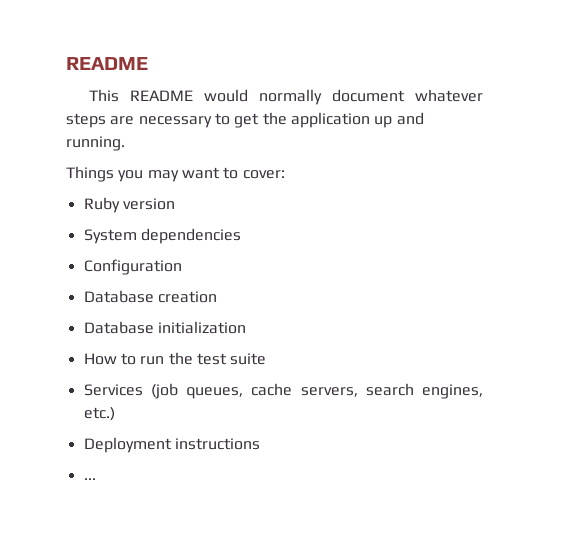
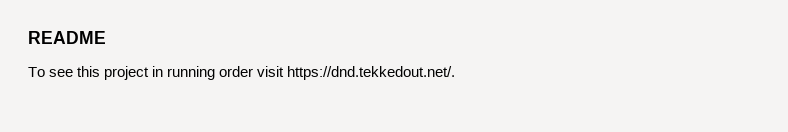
[88,89,483,105] [66,112,424,128] [66,136,125,151] [66,166,285,182] [83,197,175,213] [83,228,241,244] [83,259,182,275] [83,290,217,303] [83,321,246,334] [83,352,267,365] [83,383,483,399] [83,407,115,421] [83,437,260,453] [83,478,96,480] This README would normally document whatever steps are necessary to get the application up and running. // Things you may want to cover: // Ruby version // System dependencies // Configuration // Database creation // Database initialization // How to run the test suite // Services (job queues, cache servers, search engines, etc.) // Deployment instructions // ... -> [28,66,456,80] To see this project in running order visit https://dnd.tekkedout.net/.

